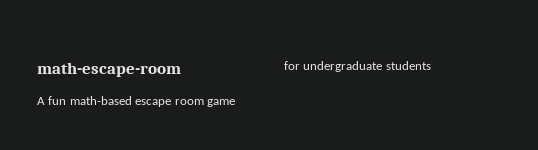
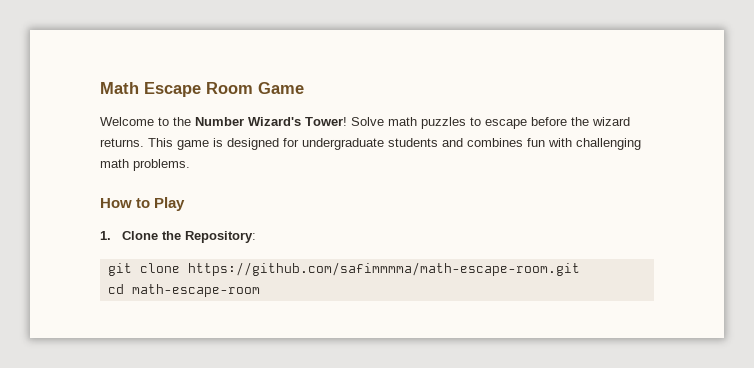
[37,62,181,77] [37,96,235,107] [284,61,431,72] math-escape-room // A fun math-based escape room game for undergraduate students -> [100,82,304,97] [100,117,630,129] [100,138,641,150] [100,159,190,171] [100,197,186,211] [100,231,257,243] [107,262,580,276] [107,284,260,297] Math Escape Room Game // Welcome to the Number Wizard's Tower! Solve math puzzles to escape before the wizard returns. This game is designed for undergraduate students and combines fun with challenging math problems. // How to Play // 1. Clone the Repository: // git clone https://github.com/safimmmma/math-escape-room.git // cd math-escape-room

